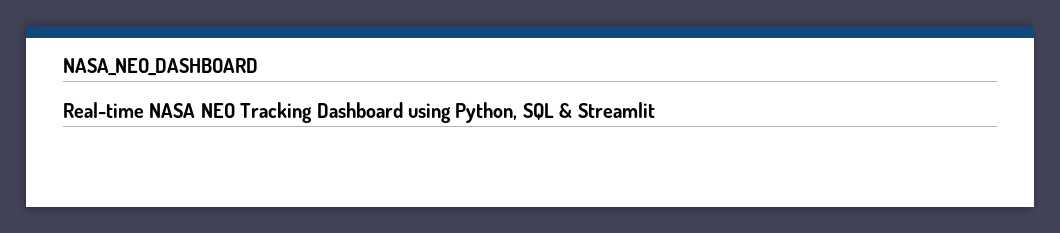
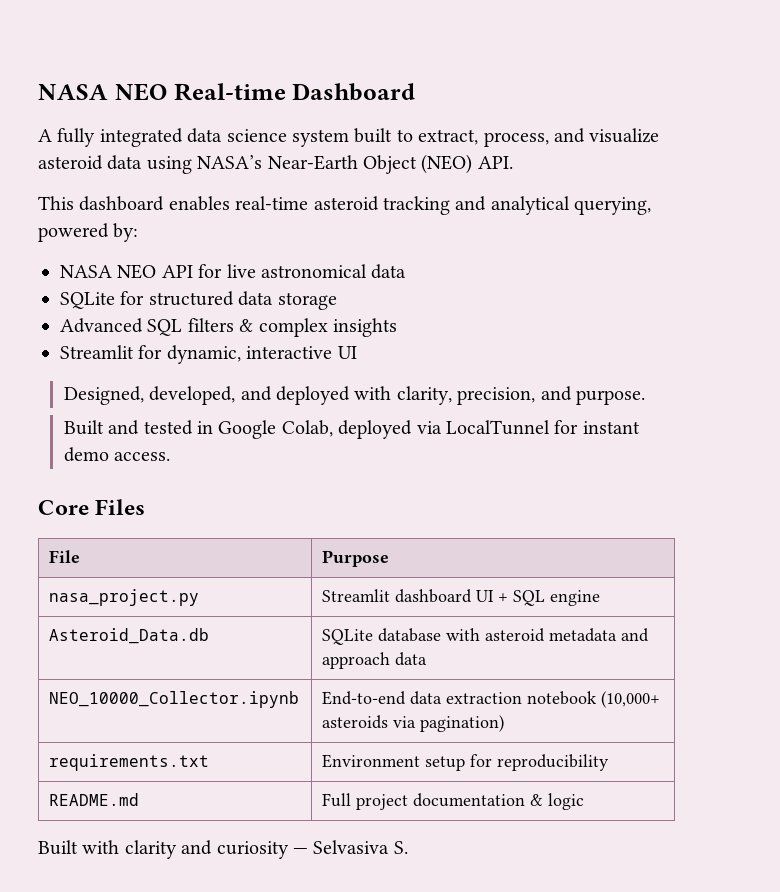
[63,58,258,76] [63,102,313,123] NASA_NEO_DASHBOARD // Real-time NASA NEO Tracking -> [38,83,286,101] NASA NEO Real-time
[408,102,655,123] using Python, SQL & Streamlit -> [38,128,660,147] [38,154,513,174] [38,196,652,215] [38,223,139,242] [60,264,407,279] [60,291,337,310] [60,318,397,337] [60,345,357,364] [63,386,646,405] [63,420,640,439] [63,447,171,462] [38,499,146,515] [49,550,81,563] [322,550,390,567] [49,589,200,606] [322,589,601,606] [49,628,210,644] [322,628,650,645] [322,652,428,669] [49,691,300,708] [322,691,661,708] [322,715,505,732] [49,754,210,771] [322,754,610,771] [49,793,140,806] [322,793,585,810] [38,840,408,859] // A fully integrated data science system built to extract, process, and visualize asteroid data using NASA’s Near-Earth Object (NEO) API. // This dashboard enables real-time asteroid tracking and analytical querying, powered by: // NASA NEO API for live astronomical data // SQLite for structured data storage // Advanced SQL filters & complex insights // Streamlit for dynamic, interactive UI // Designed, developed, and deployed with clarity, precision, and purpose. // Built and tested in Google Colab, deployed via LocalTunnel for instant demo access. // Core Files // File | Purpose // nasa_project.py | Streamlit dashboard UI + SQL engine // Asteroid_Data.db | SQLite database with asteroid metadata and approach data // NEO_10000_Collector.ipynb | End-to-end data extraction notebook (10,000+ asteroids via pagination) // requirements.txt | Environment setup for reproducibility // README.md | Full project documentation & logic // Built with clarity and curiosity — Selvasiva S.

